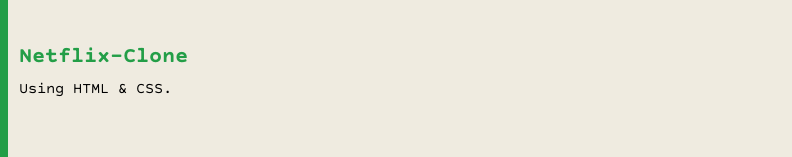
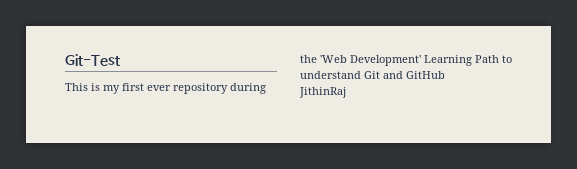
[19,47,188,63] [19,82,172,97] Netflix-Clone // Using HTML & CSS. -> [65,54,120,66] [65,83,266,94] [300,55,512,66] [300,71,445,79] [299,87,346,98] Git-Test // This is my first ever repository during the 'Web Development' Learning Path to understand Git and GitHub // JithinRaj

